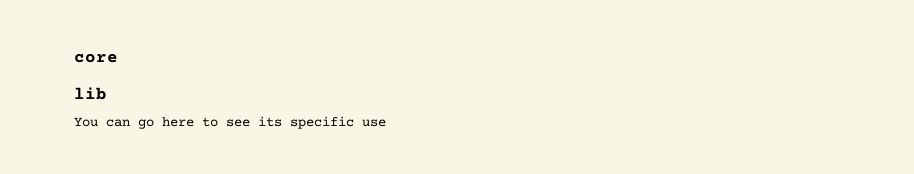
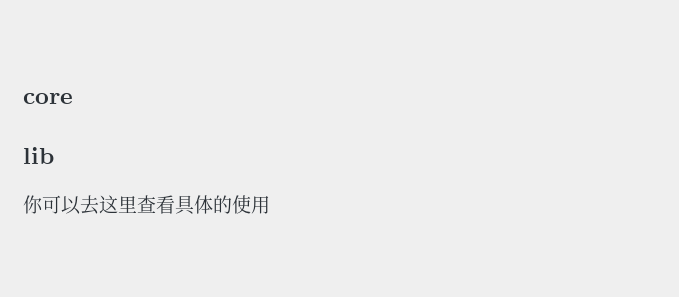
[74,116,386,129] You can go here to see its specific use -> [23,195,270,215] 你可以去这里查看具体的使用

